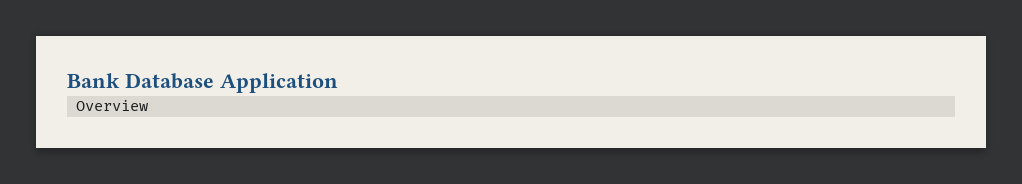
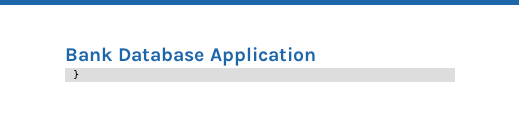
[76,100,149,111] Overview -> [72,70,79,79] }

